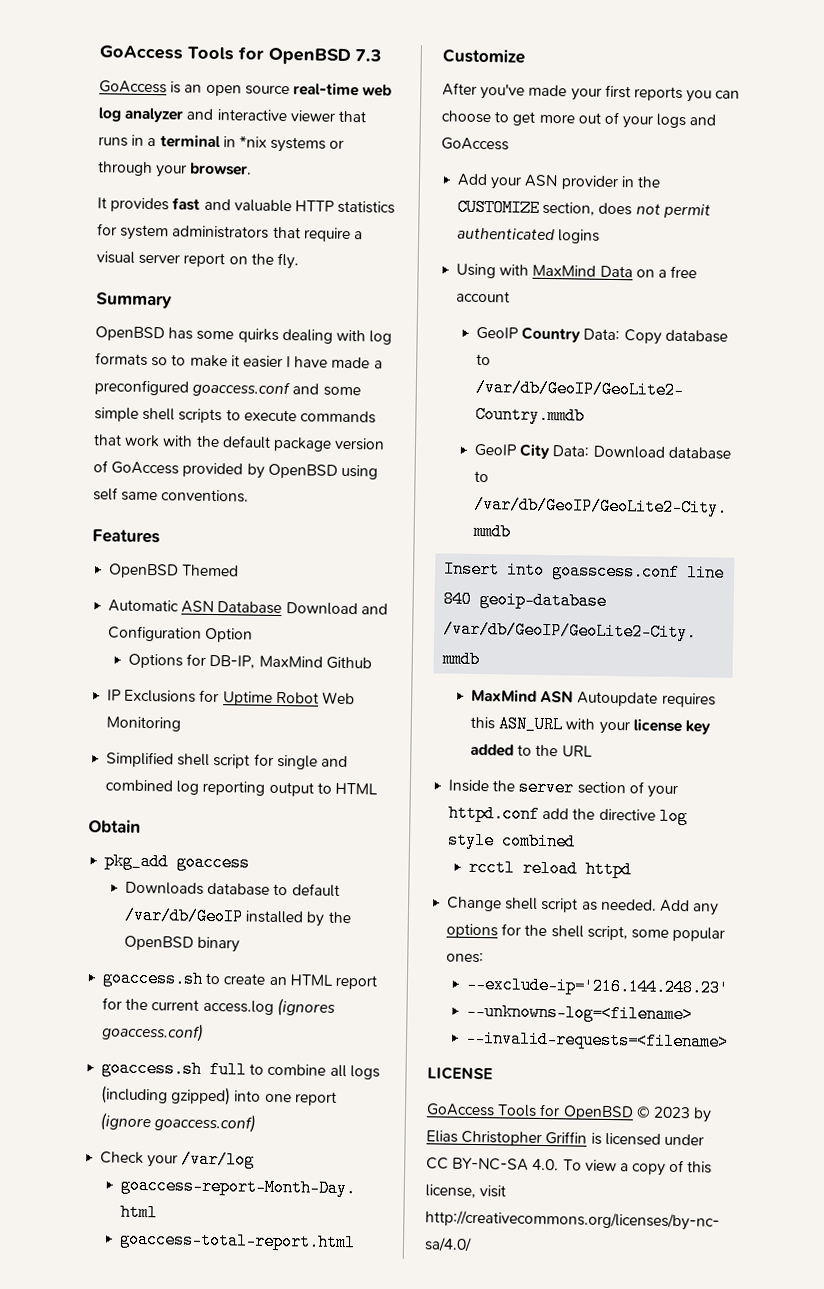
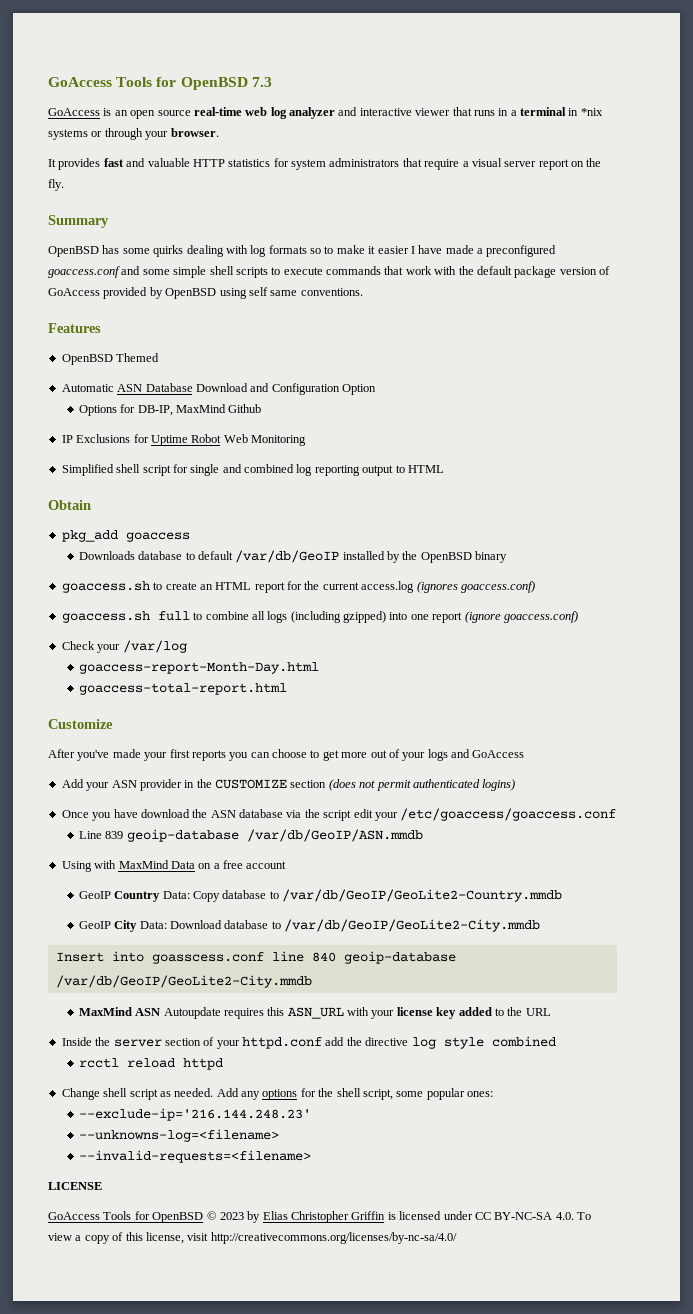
[542,201,633,216] section, does -> [290,779,356,791] section (does
[558,229,601,244] logins -> [482,779,516,791] [61,808,617,821] [78,829,423,842] logins) // Once you have download the ASN database via the script edit your /etc/goaccess/goaccess.conf // Line 839 geoip-database /var/db/GeoIP/ASN.mmdb

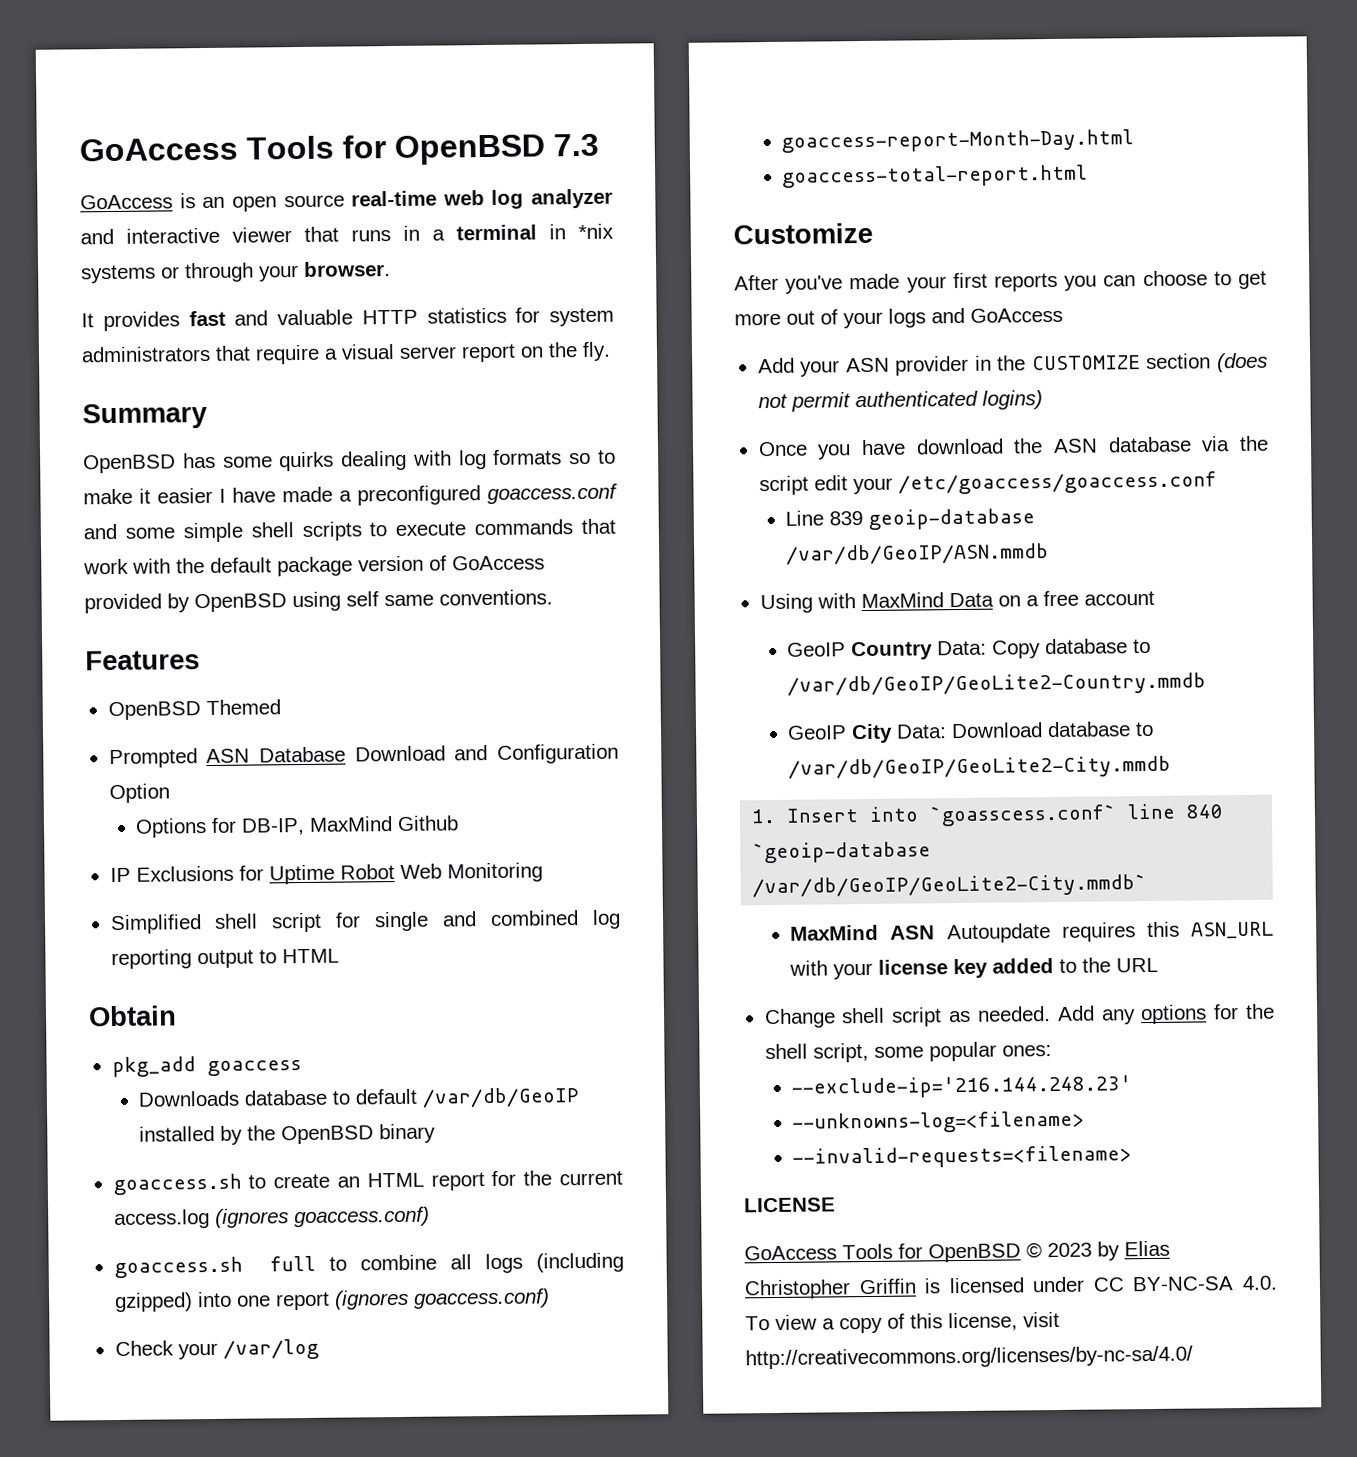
[61,384,114,392] Automatic -> [108,748,198,769] Prompted
[464,611,501,623] (ignore -> [333,1289,409,1310] (ignores
(541, 925) none -> [751,808,777,824] 1.
[151,952,264,964] goasscess.conf -> [929,804,1118,827] `goasscess.conf`
[343,951,456,964] [55,975,312,988] geoip-database /var/db/GeoIP/GeoLite2-City.mmdb -> [752,841,932,864] [752,874,1148,899] `geoip-database /var/db/GeoIP/GeoLite2-City.mmdb`
[61,1036,556,1049] [78,1058,223,1070] // Inside the server section of your httpd.conf add the directive log style combined // rcctl reload httpd -> (1159, 965) none

